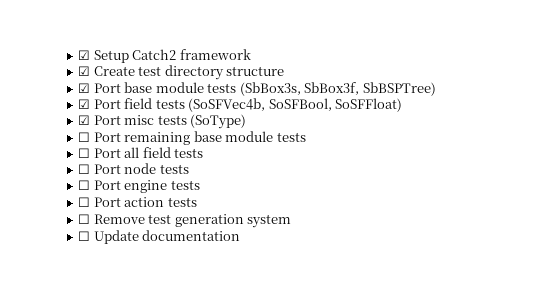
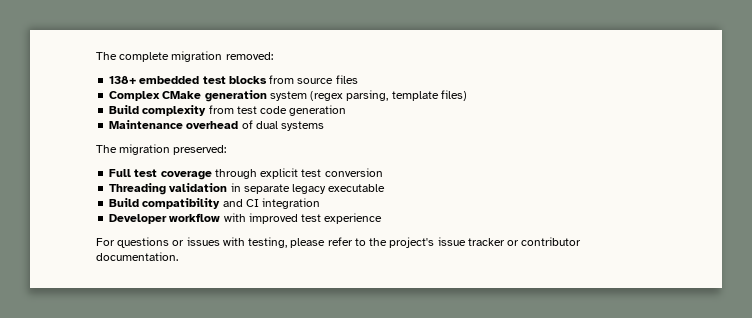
[78,49,251,63] [78,65,285,80] [78,82,436,96] [78,98,403,112] [78,114,247,129] [78,131,306,145] [78,147,204,158] [78,163,189,174] [78,180,200,193] [78,197,197,207] [78,214,292,228] [78,230,241,244] ☑ Setup Catch2 framework // ☑ Create test directory structure // ☑ Port base module tests (SbBox3s, SbBox3f, SbBSPTree) // ☑ Port field tests (SoSFVec4b, SoSFBool, SoSFFloat) // ☑ Port misc tests (SoType) // ☐ Port remaining base module tests // ☐ Port all field tests // ☐ Port node tests // ☐ Port engine tests // ☐ Port action tests // ☐ Remove test generation system // ☐ Update documentation -> [96,51,273,62] [109,75,358,84] [109,90,467,102] [109,105,347,116] [109,120,325,131] [96,144,227,155] [109,168,383,180] [109,183,386,195] [109,198,321,209] [109,213,383,224] [96,237,582,248] [96,252,178,261] The complete migration removed: // 138+ embedded test blocks from source files // Complex CMake generation system (regex parsing, template files) // Build complexity from test code generation // Maintenance overhead of dual systems // The migration preserved: // Full test coverage through explicit test conversion // Threading validation in separate legacy executable // Build compatibility and CI integration // Developer workflow with improved test experience // For questions or issues with testing, please refer to the project's issue tracker or contributor documentation.

